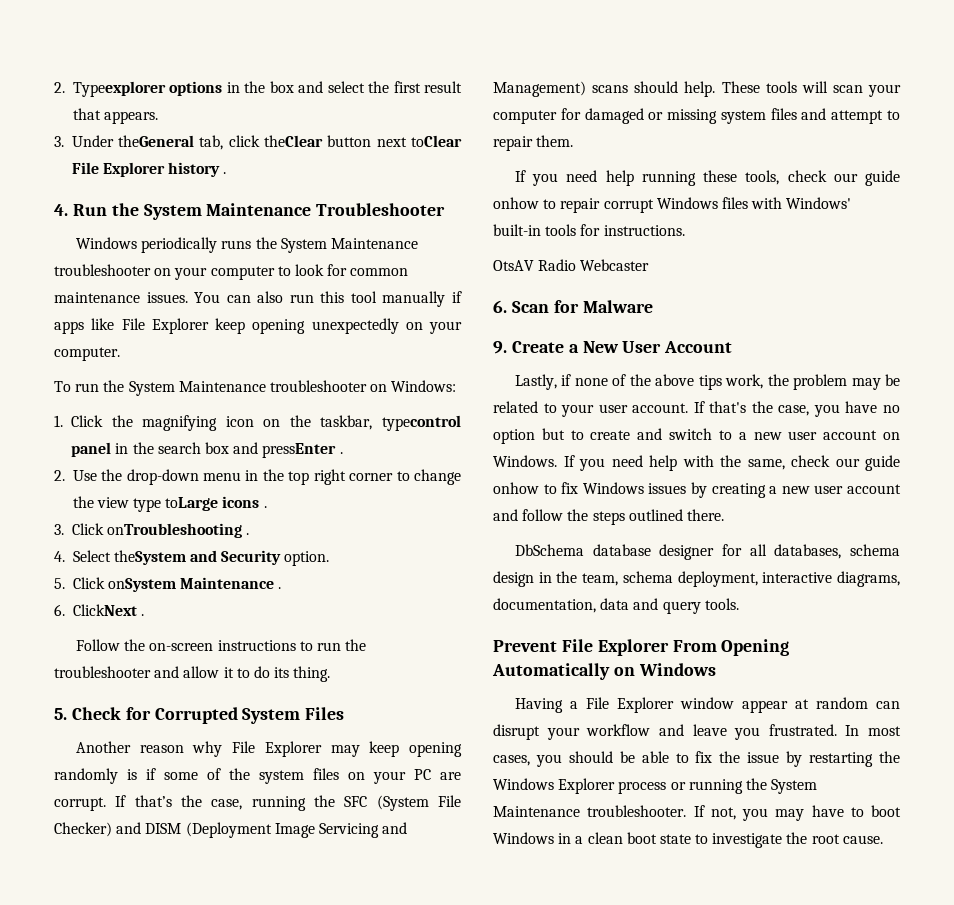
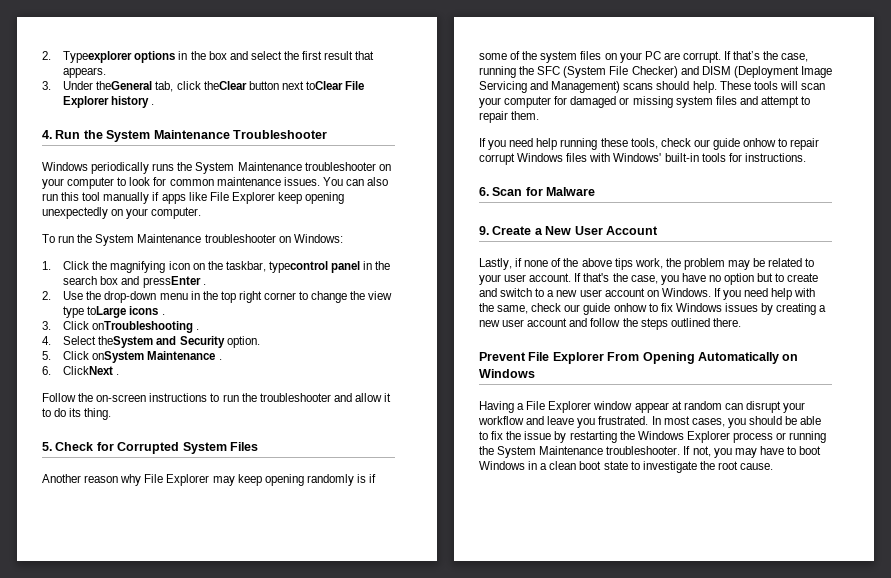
[493,259,650,271] // OtsAV Radio Webcaster -> (806, 157) none
[514,544,900,560] [493,571,900,587] [493,598,739,614] // DbSchema database designer for all databases, schema design in the team, schema deployment, interactive diagrams, documentation, data and query tools. -> (741, 322) none

